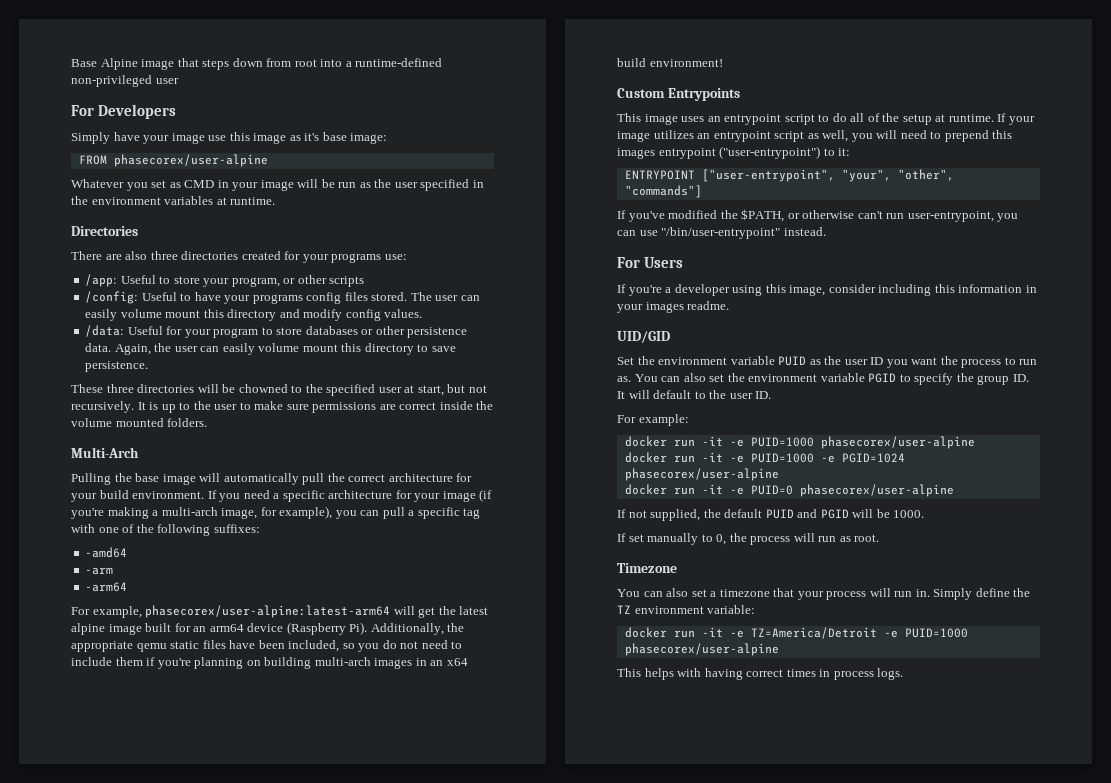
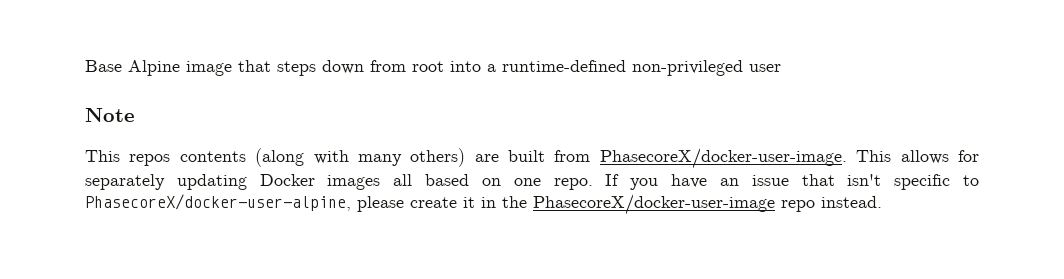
[71,104,176,119] [71,132,388,144] [78,154,268,167] [71,179,484,191] [71,196,276,205] [71,226,138,236] [71,251,407,263] [85,274,365,287] [85,291,480,304] [85,309,423,321] [85,325,468,338] [85,343,456,355] [85,361,149,372] [71,384,487,396] [71,401,494,413] [71,418,208,427] [71,447,139,458] [71,473,473,485] [71,489,493,502] [71,506,481,519] [71,524,260,536] [85,547,128,558] [85,567,114,575] [85,582,128,592] [71,605,489,618] [71,622,465,635] [71,640,463,652] [71,657,468,669] [617,58,723,67] [617,88,740,101] [617,113,1035,125] [617,130,1013,142] [617,146,851,159] [624,169,954,182] [624,185,702,198] [617,209,1019,222] [617,227,826,239] [617,257,683,268] [617,284,1037,296] [617,301,730,313] [617,331,670,343] [617,356,1038,368] [617,373,1029,385] [617,390,772,399] [617,414,689,426] [624,436,975,449] [624,452,905,463] [624,468,779,481] [624,484,954,497] [617,509,925,521] [617,533,880,545] [617,563,677,573] [617,588,1031,600] [617,605,756,614] [624,627,968,639] [624,643,779,656] [617,668,904,680] For Developers // Simply have your image use this image as it's base image: // FROM phasecorex/user-alpine // Whatever you set as CMD in your image will be run as the user specified in the environment variables at runtime. // Directories // There are also three directories created for your programs use: // /app: Useful to store your program, or other scripts // /config: Useful to have your programs config files stored. The user can easily volume mount this directory and modify config values. // /data: Useful for your program to store databases or other persistence data. Again, the user can easily volume mount this directory to save persistence. // These three directories will be chowned to the specified user at start, but not recursively. It is up to the user to make sure permissions are correct inside the volume mounted folders. // Multi-Arch // Pulling the base image will automatically pull the correct architecture for your build environment. If you need a specific architecture for your image (if you're making a multi-arch image, for example), you can pull a specific tag with one of the following suffixes: // -amd64 // -arm // -arm64 // For example, phasecorex/user-alpine:latest-arm64 will get the latest alpine image built for an arm64 device (Raspberry Pi). Additionally, the appropriate qemu static files have been included, so you do not need to include them if you're planning on building multi-arch images in an x64 build environment! // Custom Entrypoints // This image uses an entrypoint script to do all of the setup at runtime. If your image utilizes an entrypoint script as well, you will need to prepend this images entrypoint ("user-entrypoint") to it: // ENTRYPOINT ["user-entrypoint", "your", "other", "commands"] // If you've modified the $PATH, or otherwise can't run user-entrypoint, you can use "/bin/user-entrypoint" instead. // For Users // If you're a developer using this image, consider including this information in your images readme. // UID/GID // Set the environment variable PUID as the user ID you want the process to run as. You can also set the environment variable PGID to specify the group ID. It will default to the user ID. // For example: // docker run -it -e PUID=1000 phasecorex/user-alpine // docker run -it -e PUID=1000 -e PGID=1024 phasecorex/user-alpine // docker run -it -e PUID=0 phasecorex/user-alpine // If not supplied, the default PUID and PGID will be 1000. // If set manually to 0, the process will run as root. // Timezone // You can also set a timezone that your process will run in. Simply define the TZ environment variable: // docker run -it -e TZ=America/Detroit -e PUID=1000 phasecorex/user-alpine // This helps with having correct times in process logs. -> [85,108,135,122] [85,148,979,169] [85,174,980,190] [85,194,882,215] Note // This repos contents (along with many others) are built from PhasecoreX/docker-user-image. This allows for separately updating Docker images all based on one repo. If you have an issue that isn't specific to PhasecoreX/docker-user-alpine, please create it in the PhasecoreX/docker-user-image repo instead.

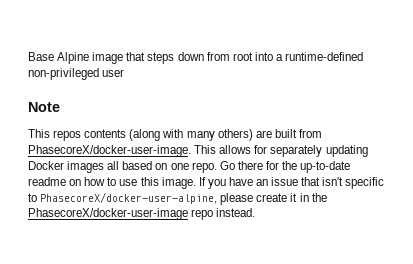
(593, 184) none -> [219,161,351,173] [28,177,196,189] Go there for the up-to-date readme on how to use this image.

